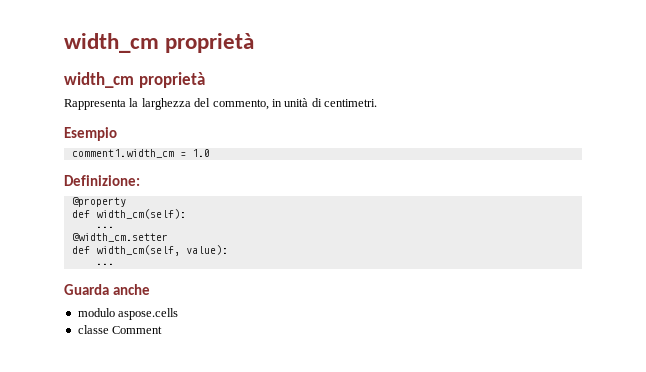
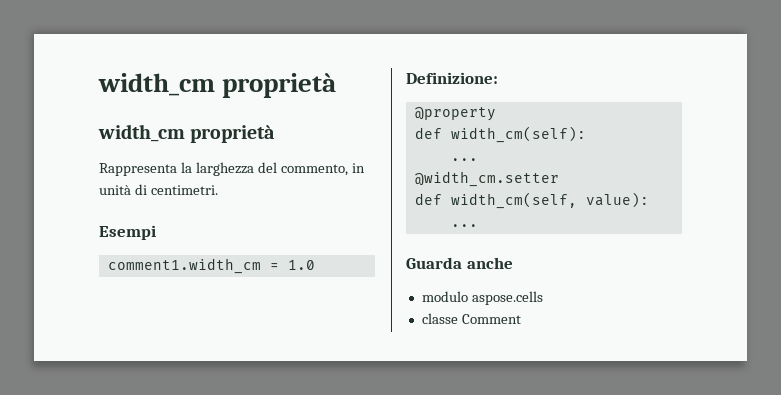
[64,127,117,141] Esempio -> [99,225,156,240] Esempi

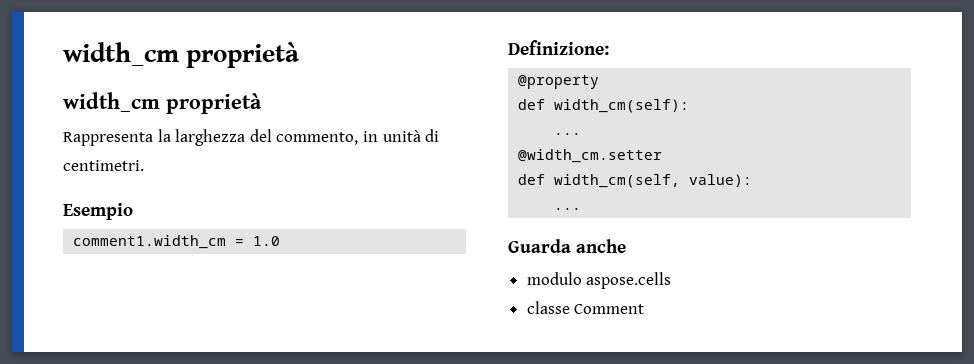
[99,225,156,240] Esempi -> [63,203,133,220] Esempio

